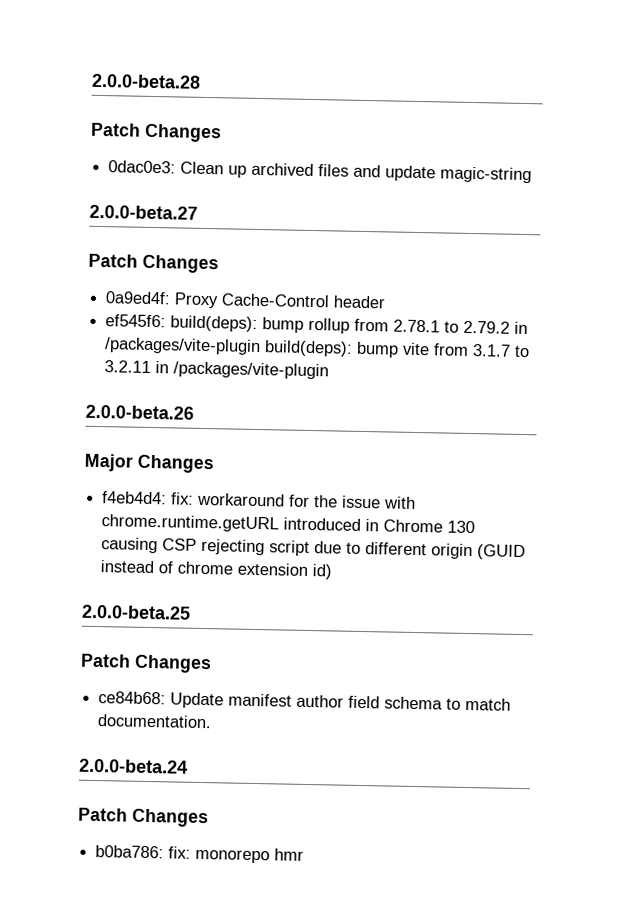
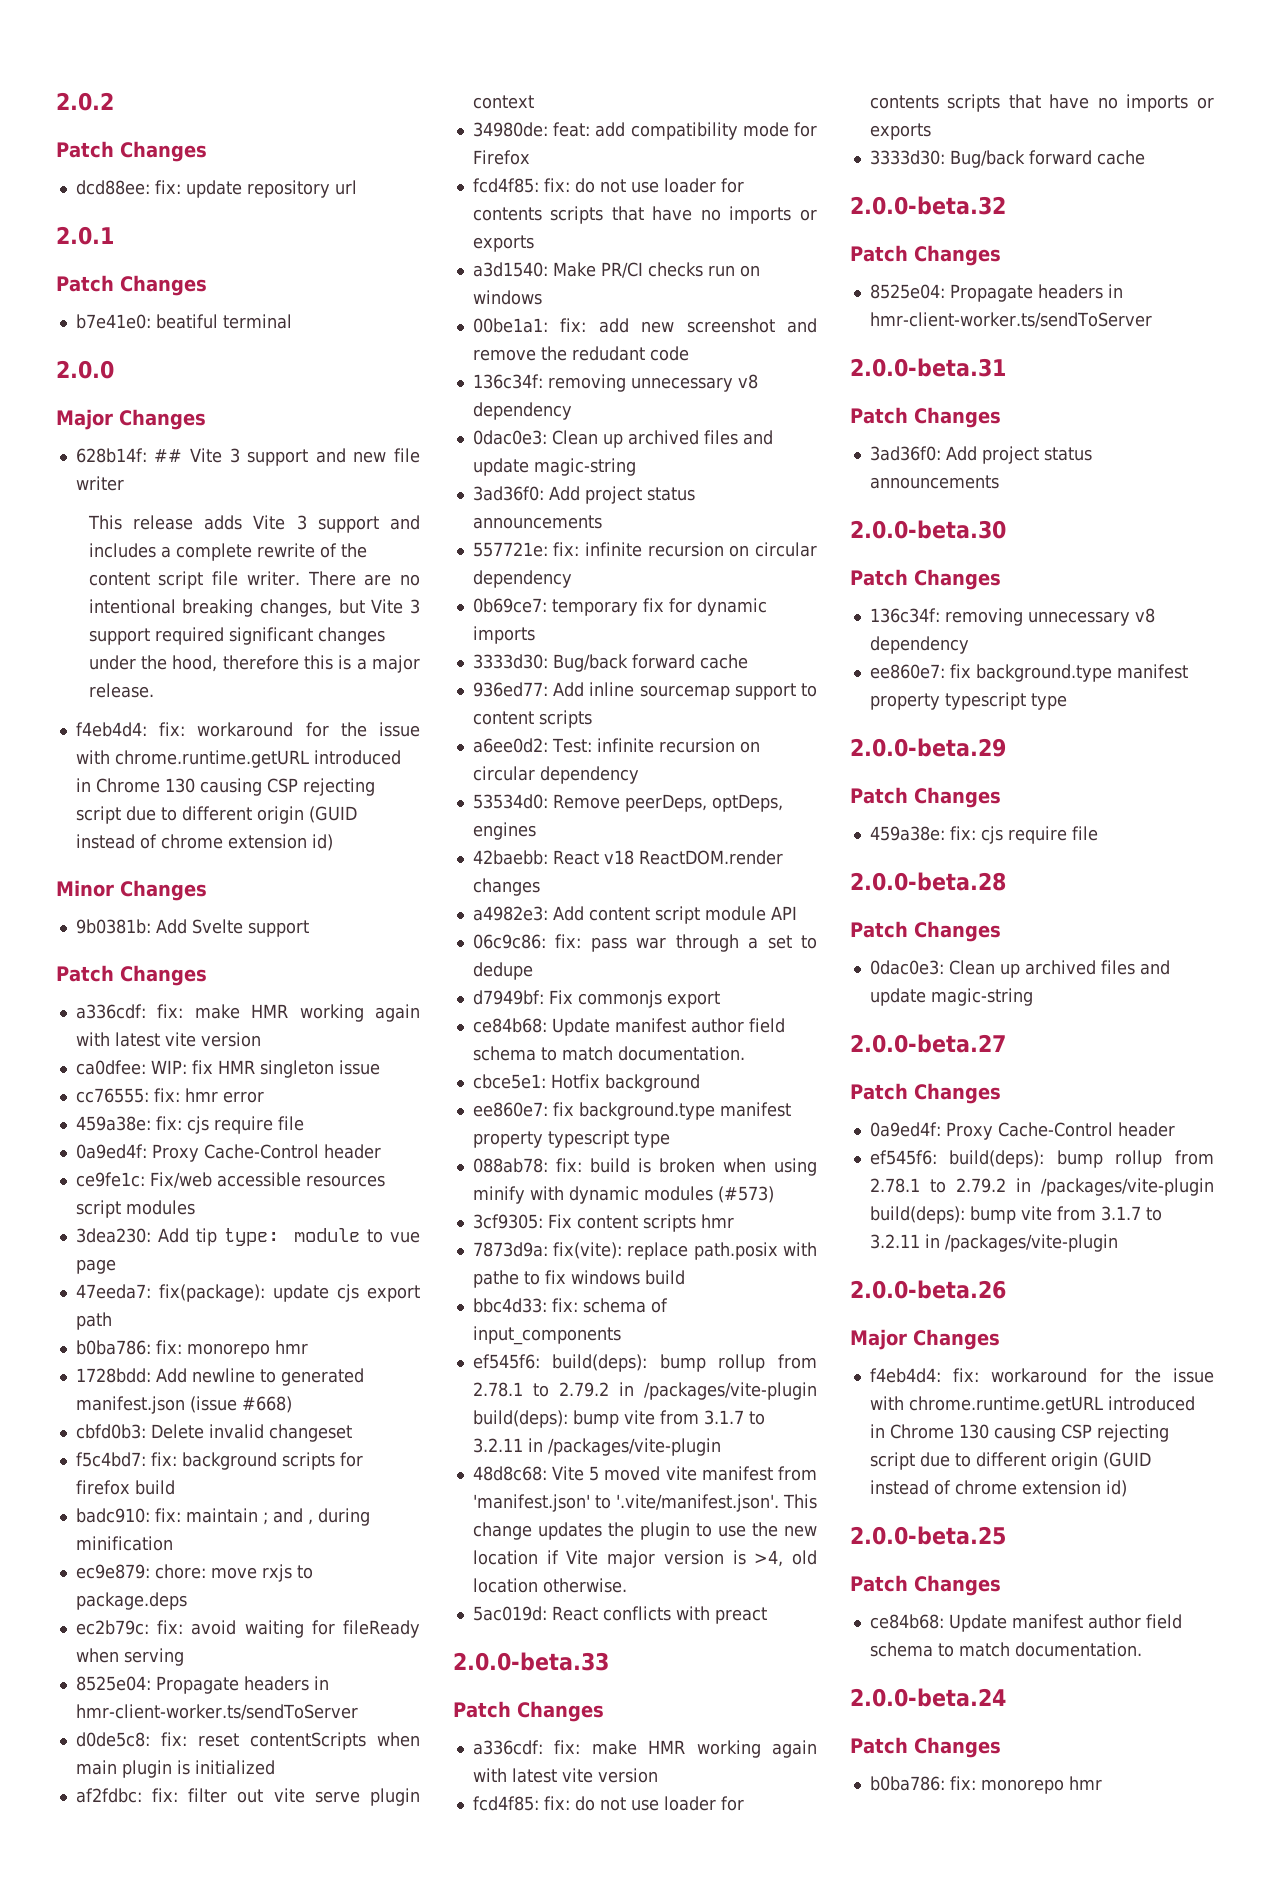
(91, 81) none -> [56,92,114,111] [56,141,207,162] [75,180,357,198] [56,226,114,245] [56,275,207,296] [75,314,292,329] [56,360,114,379] [56,409,206,430] [75,448,421,466] [75,476,124,491] [87,515,420,533] [88,543,367,561] [88,571,420,589] [88,599,420,617] [88,627,385,645] [88,655,420,673] [88,683,154,698] [75,722,420,737] [75,750,401,768] [75,778,375,796] [75,806,357,824] [75,834,333,851] [56,880,207,901] [75,919,309,937] [56,965,207,986] [75,1004,420,1022] [75,1032,261,1047] [75,1060,380,1078] [75,1088,264,1103] [75,1116,304,1134] [75,1144,381,1162] [75,1172,385,1188] [75,1200,195,1218] [75,1228,420,1246] [75,1259,116,1274] [75,1284,420,1302] [75,1312,112,1330] [75,1340,308,1358] [75,1368,364,1386] [75,1396,292,1414] [75,1424,352,1442] [75,1452,363,1470] [75,1480,175,1495] [75,1508,370,1526] [75,1536,173,1551] [75,1564,313,1582] [75,1592,187,1610] [75,1620,421,1638] [75,1648,184,1666] [75,1676,329,1694] [75,1704,358,1720] [75,1732,420,1750] [75,1760,275,1778] [75,1788,420,1806] [472,95,534,109] [472,122,817,140] [472,150,530,165] [472,178,744,193] [472,206,817,224] [472,235,534,252] [472,262,760,278] [472,290,542,305] [472,318,817,333] [472,346,689,361] [472,374,758,392] [472,402,572,420] [472,430,773,448] [472,458,636,476] [472,486,695,504] [472,515,602,529] [472,542,817,557] [472,570,572,588] [472,598,767,616] [472,626,535,644] [472,654,748,672] [472,682,817,700] [472,710,592,728] [472,738,760,753] [472,766,639,784] [472,794,783,812] [472,822,536,840] [472,850,783,865] [472,878,540,896] [472,906,797,924] [472,934,817,952] [472,962,533,980] [472,990,720,1008] [472,1018,785,1036] [472,1046,745,1061] [472,1074,700,1092] [472,1102,791,1120] [472,1130,670,1148] [472,1158,817,1176] [472,1186,774,1204] [472,1214,734,1232] [472,1242,817,1260] [472,1270,685,1288] [472,1298,668,1313] [472,1326,621,1345] [472,1354,817,1372] [472,1382,817,1400] [472,1410,765,1428] [472,1438,721,1456] [472,1466,817,1481] [472,1494,817,1512] [472,1522,817,1540] [472,1550,817,1568] [472,1578,627,1593] [472,1606,767,1624] [453,1652,609,1671] [453,1701,604,1722] [472,1740,817,1758] [472,1768,658,1783] [472,1796,744,1811] [869,94,1214,112] [869,123,931,140] [869,150,1145,168] [850,196,1006,215] [850,245,1001,266] [869,284,1123,302] [869,312,1152,328] [850,358,1006,377] [850,407,1001,428] [869,446,1092,464] [869,475,999,489] [850,520,1006,539] [850,569,1001,590] [869,608,1155,626] [869,636,969,654] [869,664,1188,682] [869,692,1067,710] [850,738,1006,757] [850,787,1001,808] [869,826,1098,844] 2.0.2 // Patch Changes // dcd88ee: fix: update repository url // 2.0.1 // Patch Changes // b7e41e0: beatiful terminal // 2.0.0 // Major Changes // 628b14f: ## Vite 3 support and new file writer // This release adds Vite 3 support and includes a complete rewrite of the content script file writer. There are no intentional breaking changes, but Vite 3 support required significant changes under the hood, therefore this is a major release. // f4eb4d4: fix: workaround for the issue with chrome.runtime.getURL introduced in Chrome 130 causing CSP rejecting script due to different origin (GUID instead of chrome extension id) // Minor Changes // 9b0381b: Add Svelte support // Patch Changes // a336cdf: fix: make HMR working again with latest vite version // ca0dfee: WIP: fix HMR singleton issue // cc76555: fix: hmr error // 459a38e: fix: cjs require file // 0a9ed4f: Proxy Cache-Control header // ce9fe1c: Fix/web accessible resources script modules // 3dea230: Add tip type: module to vue page // 47eeda7: fix(package): update cjs export path // b0ba786: fix: monorepo hmr // 1728bdd: Add newline to generated manifest.json (issue #668) // cbfd0b3: Delete invalid changeset // f5c4bd7: fix: background scripts for firefox build // badc910: fix: maintain ; and , during minification // ec9e879: chore: move rxjs to package.deps // ec2b79c: fix: avoid waiting for fileReady when serving // 8525e04: Propagate headers in hmr-client-worker.ts/sendToServer // d0de5c8: fix: reset contentScripts when main plugin is initialized // af2fdbc: fix: filter out vite serve plugin context // 34980de: feat: add compatibility mode for Firefox // fcd4f85: fix: do not use loader for contents scripts that have no imports or exports // a3d1540: Make PR/CI checks run on windows // 00be1a1: fix: add new screenshot and remove the redudant code // 136c34f: removing unnecessary v8 dependency // 0dac0e3: Clean up archived files and update magic-string // 3ad36f0: Add project status announcements // 557721e: fix: infinite recursion on circular dependency // 0b69ce7: temporary fix for dynamic imports // 3333d30: Bug/back forward cache // 936ed77: Add inline sourcemap support to content scripts // a6ee0d2: Test: infinite recursion on circular dependency // 53534d0: Remove peerDeps, optDeps, engines // 42baebb: React v18 ReactDOM.render changes // a4982e3: Add content script module API // 06c9c86: fix: pass war through a set to dedupe // d7949bf: Fix commonjs export // ce84b68: Update manifest author field schema to match documentation. // cbce5e1: Hotfix background // ee860e7: fix background.type manifest property typescript type // 088ab78: fix: build is broken when using minify with dynamic modules (#573) // 3cf9305: Fix content scripts hmr // 7873d9a: fix(vite): replace path.posix with pathe to fix windows build // bbc4d33: fix: schema of input_components // ef545f6: build(deps): bump rollup from 2.78.1 to 2.79.2 in /packages/vite-plugin build(deps): bump vite from 3.1.7 to 3.2.11 in /packages/vite-plugin // 48d8c68: Vite 5 moved vite manifest from 'manifest.json' to '.vite/manifest.json'. This change updates the plugin to use the new location if Vite major version is >4, old location otherwise. // 5ac019d: React conflicts with preact // 2.0.0-beta.33 // Patch Changes // a336cdf: fix: make HMR working again with latest vite version // fcd4f85: fix: do not use loader for contents scripts that have no imports or exports // 3333d30: Bug/back forward cache // 2.0.0-beta.32 // Patch Changes // 8525e04: Propagate headers in hmr-client-worker.ts/sendToServer // 2.0.0-beta.31 // Patch Changes // 3ad36f0: Add project status announcements // 2.0.0-beta.30 // Patch Changes // 136c34f: removing unnecessary v8 dependency // ee860e7: fix background.type manifest property typescript type // 2.0.0-beta.29 // Patch Changes // 459a38e: fix: cjs require file //

